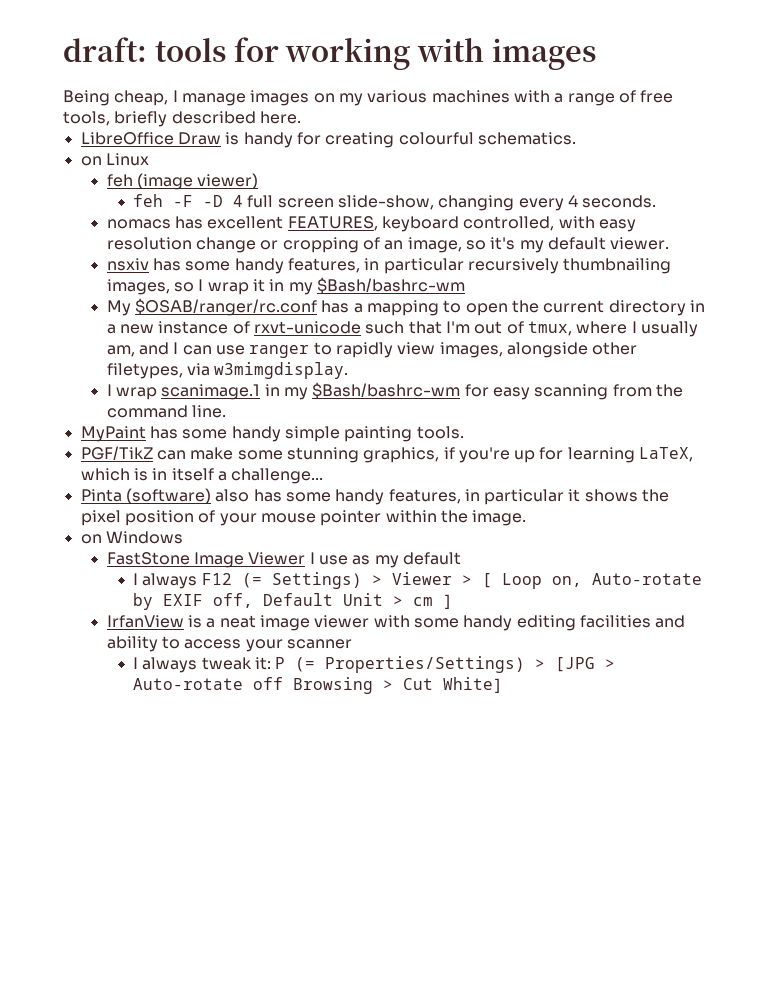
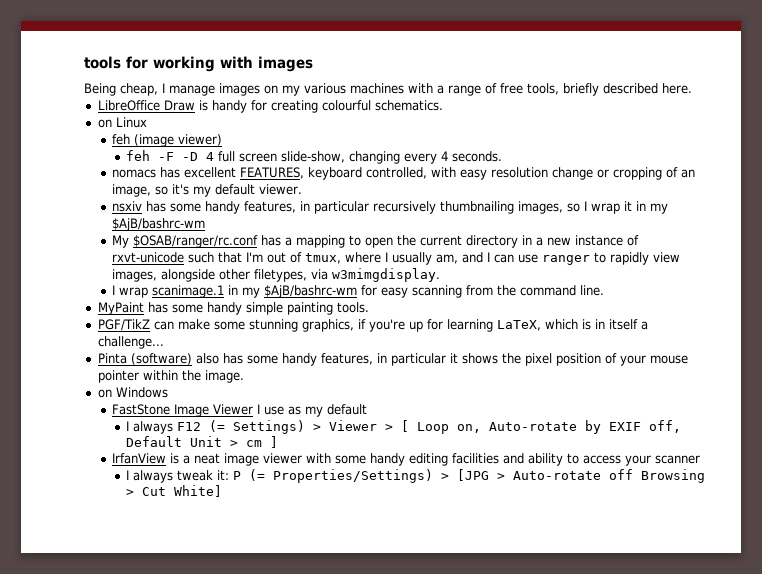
[63,37,147,62] draft: -> (84, 62) none
[317,277,466,294] $Bash/bashrc-wm -> [111,218,205,231] $AjB/bashrc-wm
[312,382,461,399] $Bash/bashrc-wm -> [263,285,357,298] $AjB/bashrc-wm

